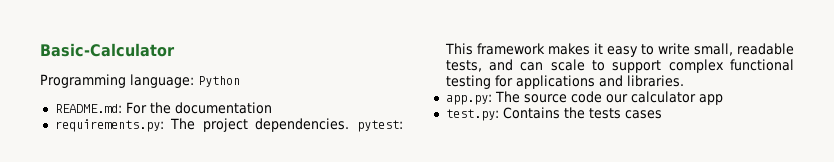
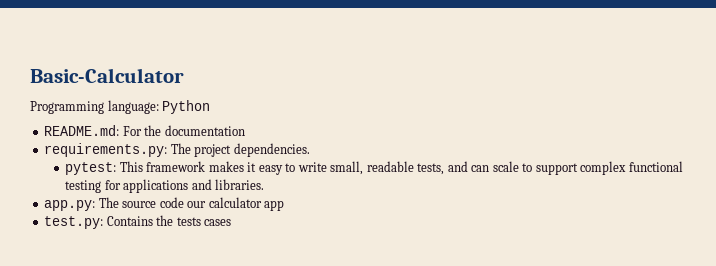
(350, 125) none -> (310, 150) //

